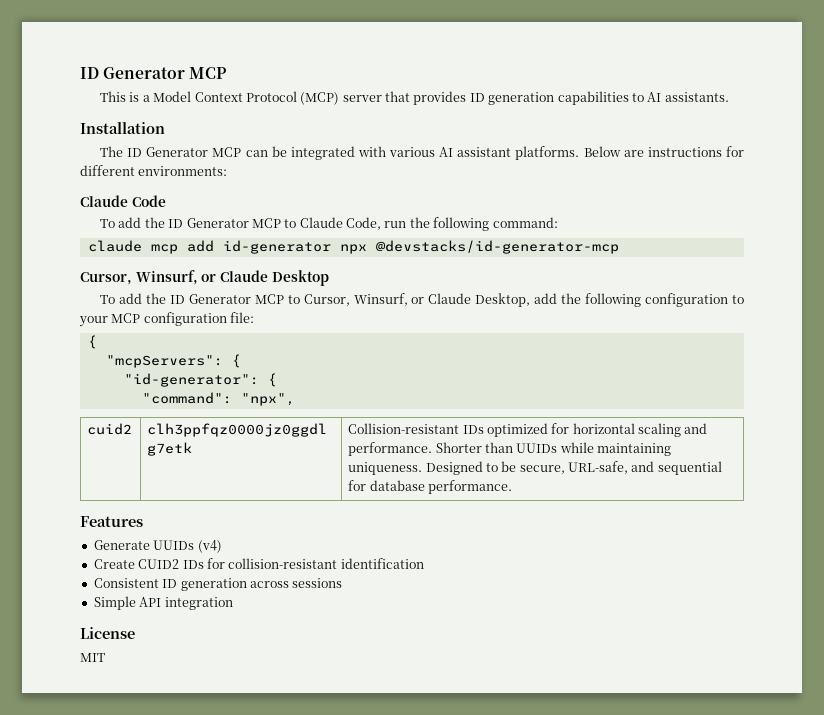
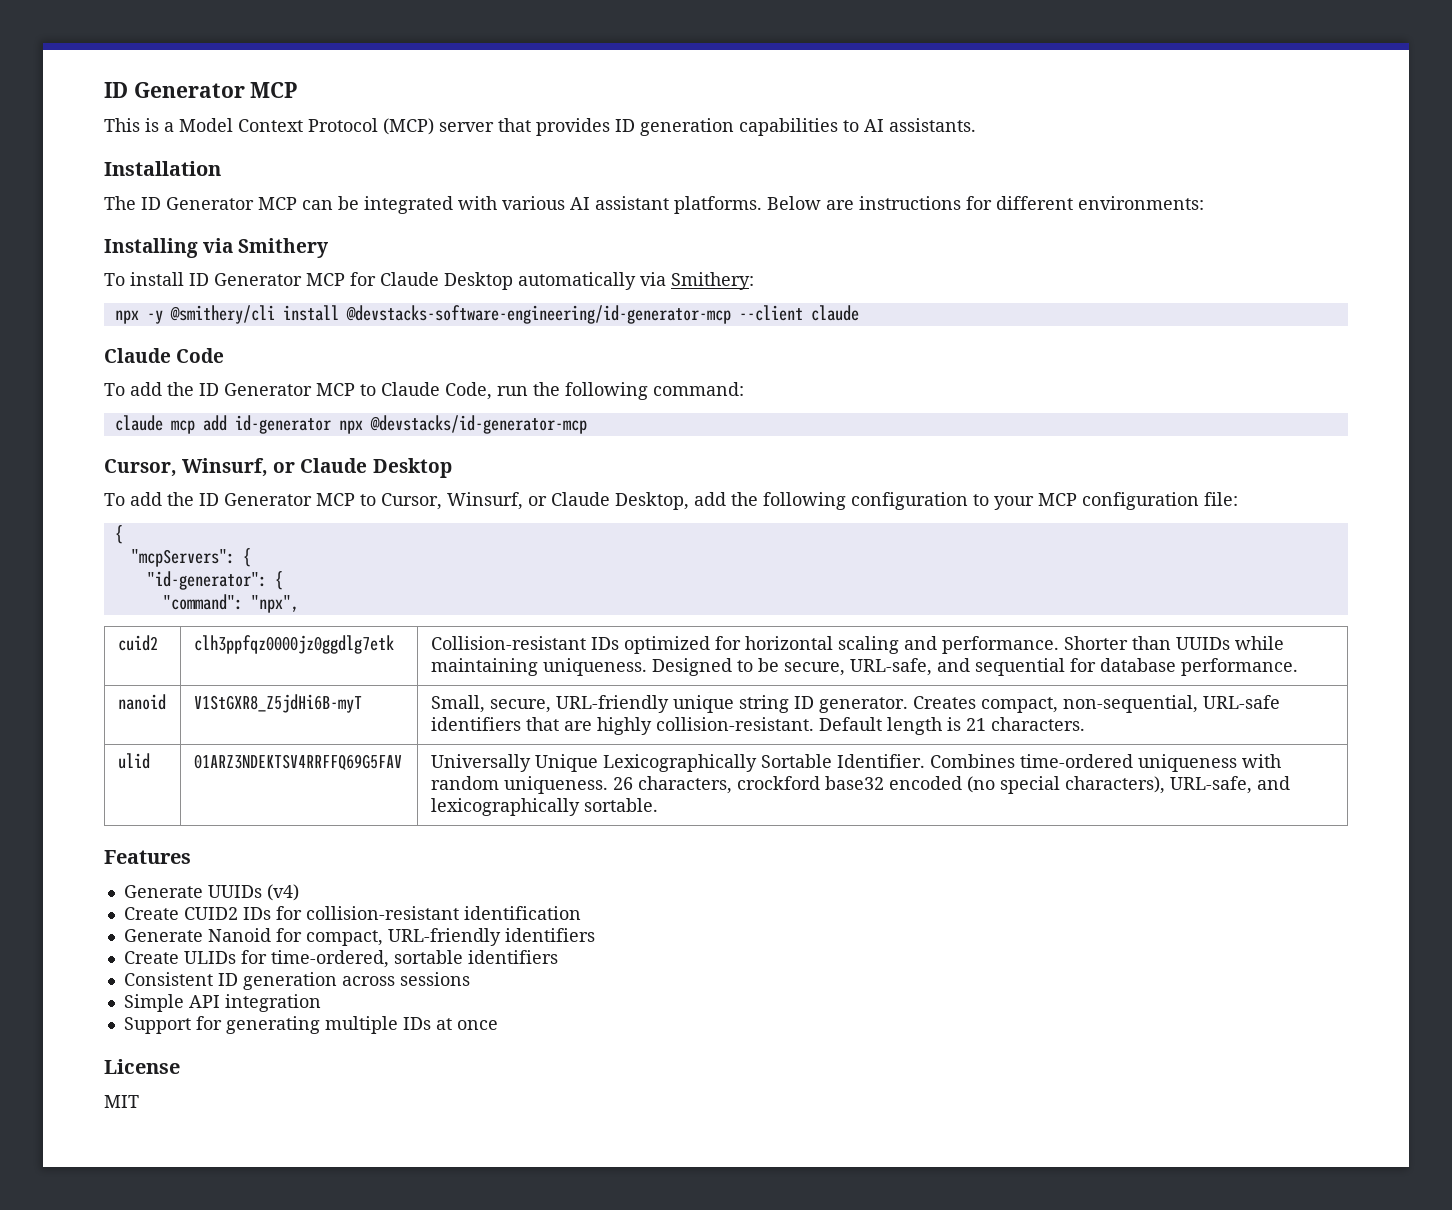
(228, 171) none -> [104,238,329,258] [104,272,754,290] [114,305,859,324] // Installing via Smithery // To install ID Generator MCP for Claude Desktop automatically via Smithery: // npx -y @smithery/cli install @devstacks-software-engineering/id-generator-mcp --client claude
(512, 487) none -> [117,694,166,710] [193,694,362,713] [430,695,1280,713] [430,717,1085,735] [117,753,150,769] [193,754,402,770] [430,754,1281,772] [430,776,1290,794] [430,798,658,816] // nanoid | V1StGXR8_Z5jdHi6B-myT | Small, secure, URL-friendly unique string ID generator. Creates compact, non-sequential, URL-safe identifiers that are highly collision-resistant. Default length is 21 characters. // ulid | 01ARZ3NDEKTSV4RRFFQ69G5FAV | Universally Unique Lexicographically Sortable Identifier. Combines time-ordered uniqueness with random uniqueness. 26 characters, crockford base32 encoded (no special characters), URL-safe, and lexicographically sortable.
(424, 563) none -> [123,928,595,946] [123,950,558,968] // Generate Nanoid for compact, URL-friendly identifiers // Create ULIDs for time-ordered, sortable identifiers
(233, 603) none -> [123,1016,498,1034] // Support for generating multiple IDs at once

